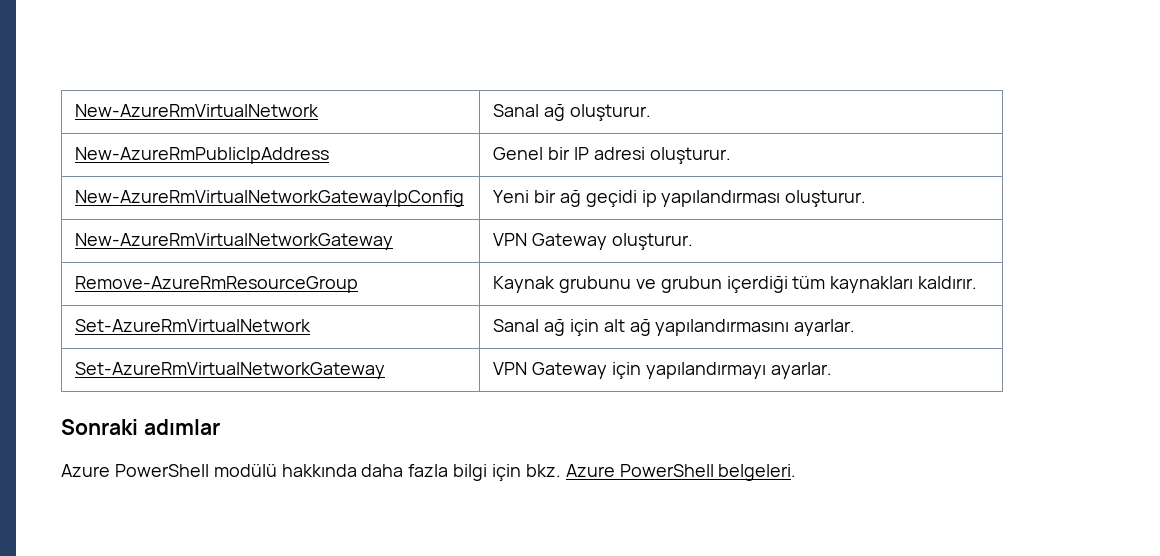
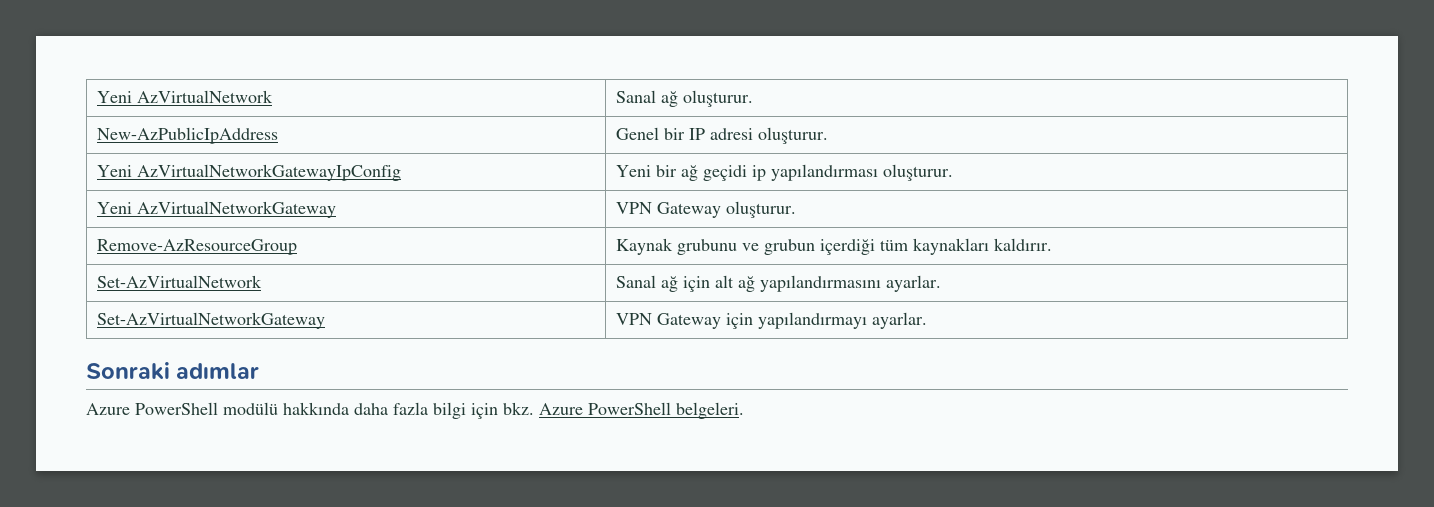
[75,104,320,117] New-AzureRmVirtualNetwork -> [97,90,274,103] Yeni AzVirtualNetwork
[75,147,330,164] New-AzureRmPublicIpAddress -> [97,127,279,144] New-AzPublicIpAddress
[75,190,465,207] New-AzureRmVirtualNetworkGatewayIpConfig -> [97,164,402,181] Yeni AzVirtualNetworkGatewayIpConfig
[75,233,394,250] New-AzureRmVirtualNetworkGateway -> [97,201,337,218] Yeni AzVirtualNetworkGateway
[75,276,359,293] Remove-AzureRmResourceGroup -> [97,239,298,255] Remove-AzResourceGroup
[75,319,312,332] Set-AzureRmVirtualNetwork -> [97,275,263,288] Set-AzVirtualNetwork
[75,362,386,379] Set-AzureRmVirtualNetworkGateway -> [97,312,326,329] Set-AzVirtualNetworkGateway

